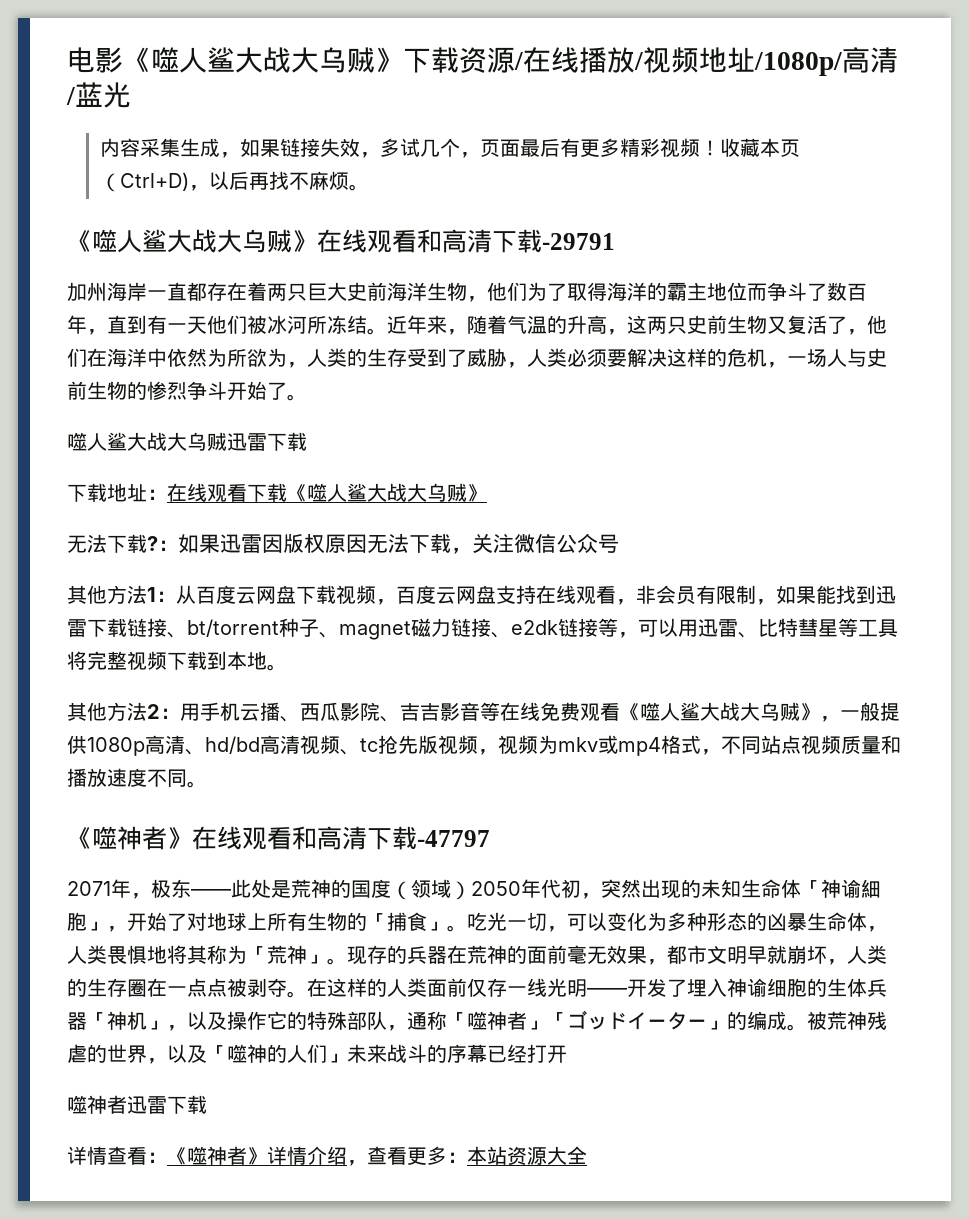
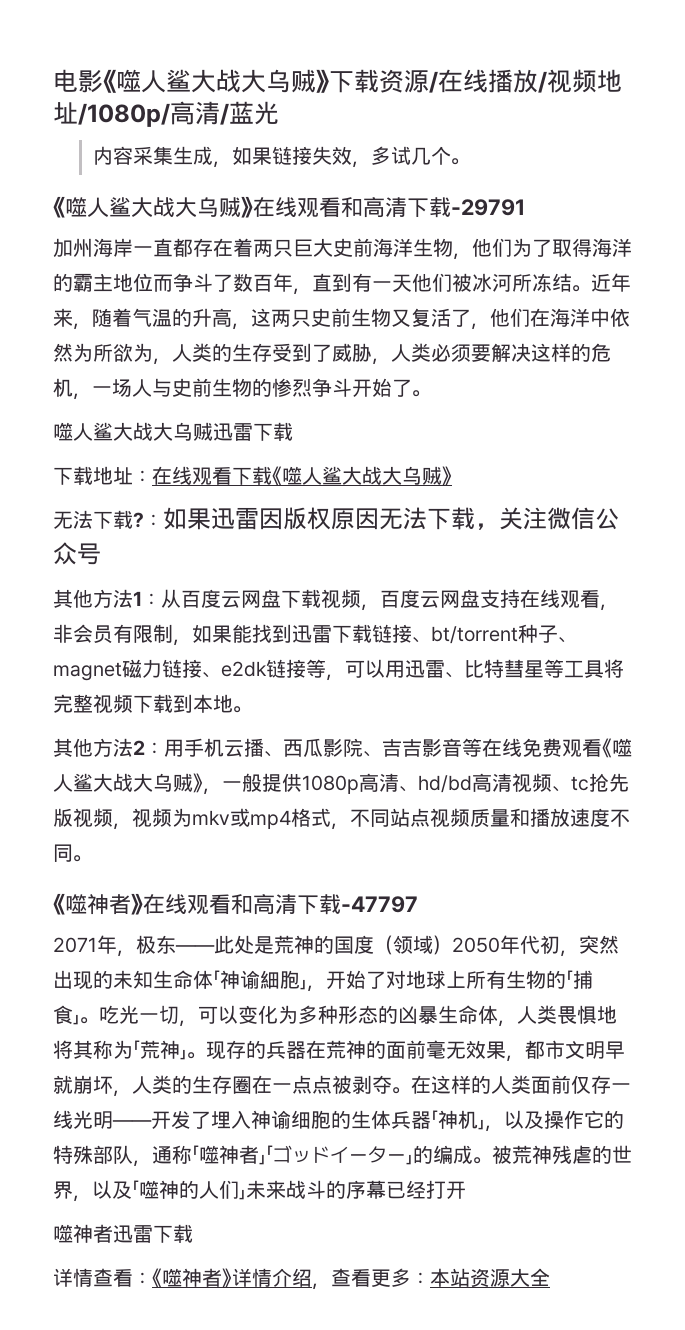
[459,138,800,158] [99,171,349,192] ，页面最后有更多精彩视频！收藏本页（Ctrl+D)，以后再找不麻烦 -> (451, 155) none

